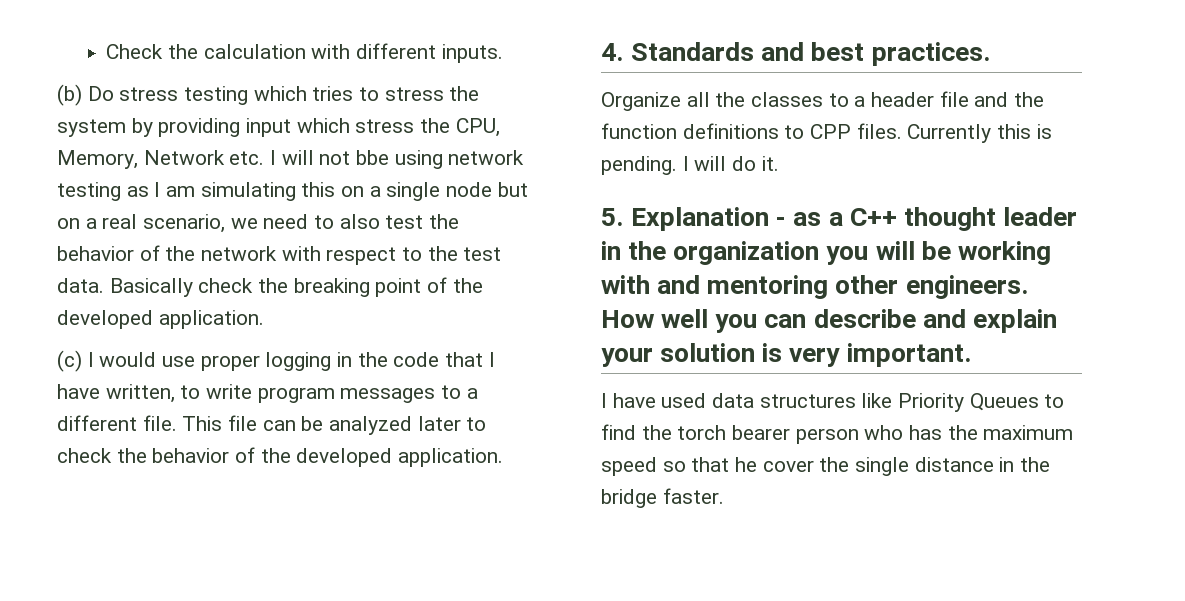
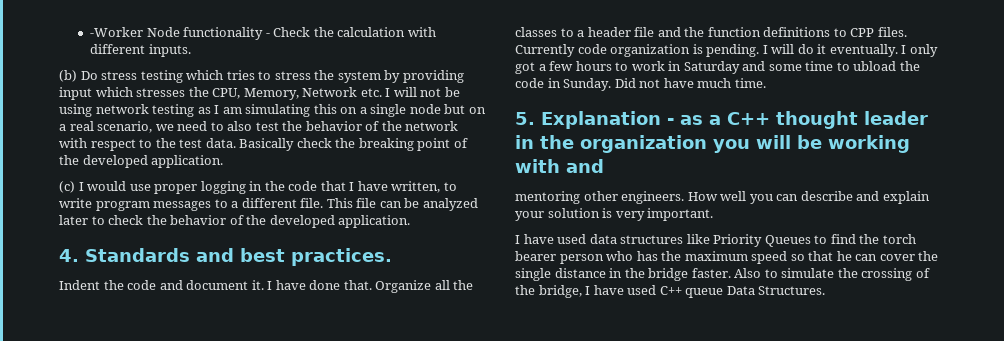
(106, 51) none -> [90,27,270,40] -Worker Node functionality -
[355,119,415,133] stress -> [136,88,186,97] stresses
[356,150,390,165] bbe -> [444,87,460,97] be
(991, 54) none -> [59,280,372,290] Indent the code and document it. I have done that.
[997,124,1032,139] this -> [577,44,691,57] code organization
[761,156,779,171] it. -> [817,44,938,57] [515,61,920,74] [515,78,766,91] it eventually. I only got a few hours to work in Saturday and some time to ubload the code in Sunday. Did not have much time.
(701, 284) none -> (604, 166) //
(758, 464) none -> [855,254,878,261] can
(724, 496) none -> [734,268,930,281] [515,285,826,298] Also to simulate the crossing of the bridge, I have used C++ queue Data Structures.

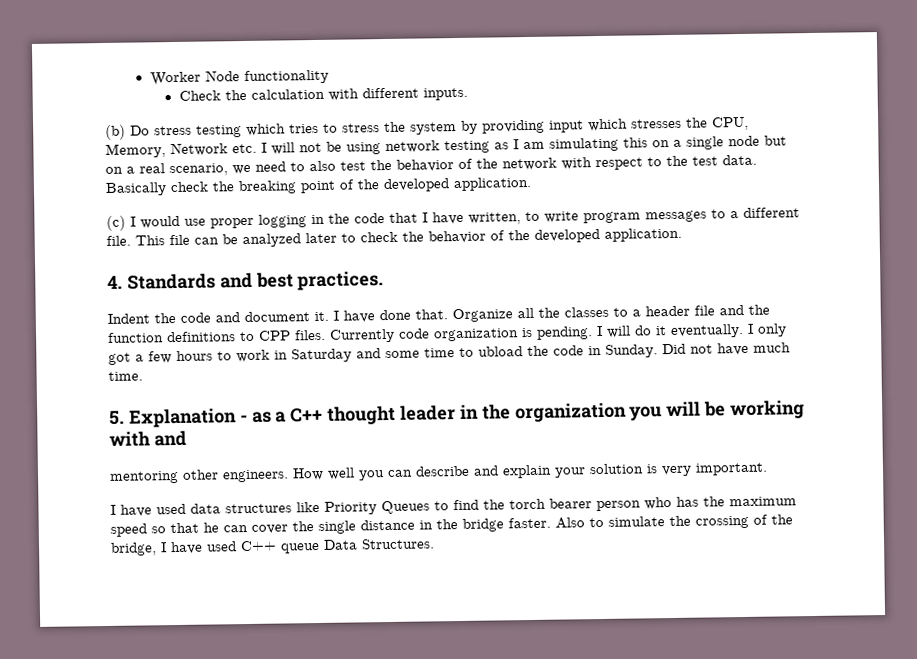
[90,27,144,37] -Worker -> [149,71,201,86] Worker
[265,33,270,37] - -> (329, 77) //

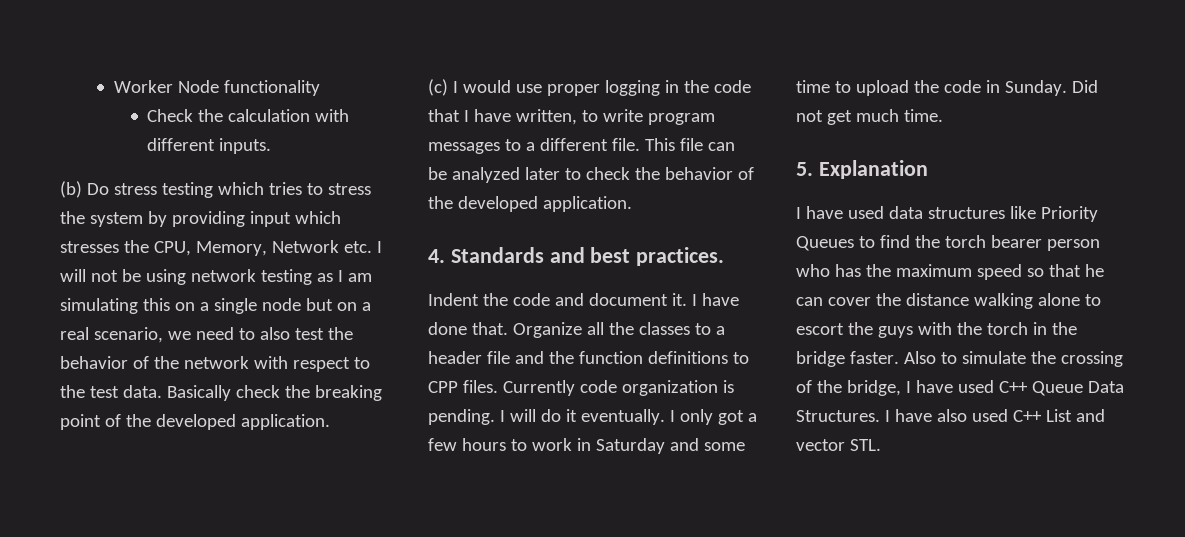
[478,346,523,357] ubload -> [855,80,909,96] upload
[717,342,749,356] have -> [826,110,852,125] get
[239,400,806,425] [109,430,187,447] [109,462,768,484] - as a C++ thought leader in the organization you will be working with and // mentoring other engineers. How well you can describe and explain your solution is very important. -> (928, 169) none
[318,519,415,534] single distance -> [905,293,1101,309] [796,322,1028,338] distance walking alone to escort the guys with the torch
[281,542,320,554] queue -> [1031,381,1083,396] Queue
(435, 544) none -> [884,409,1105,422] [796,439,881,451] I have also used C++ List and vector STL.

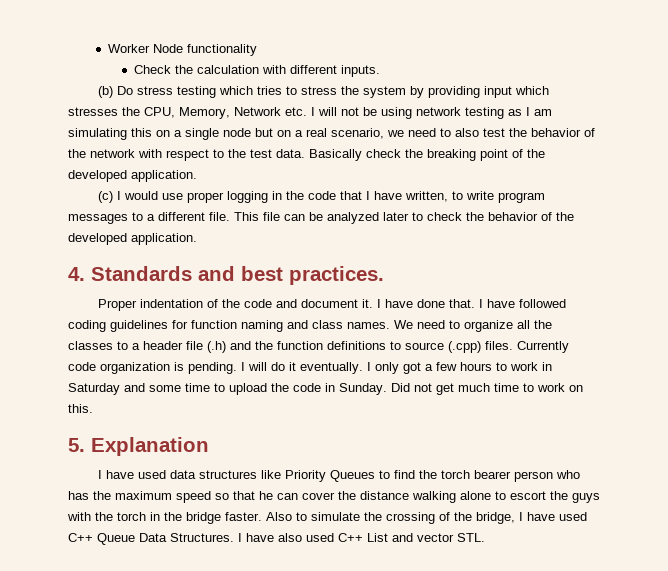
[428,293,479,306] Indent -> [98,299,219,311] Proper indentation of
[512,322,582,338] Organize -> [479,299,567,308] [68,320,513,332] I have followed coding guidelines for function naming and class names. We need to organize
(510, 357) none -> [207,341,226,353] (.h)
[428,381,458,393] CPP -> [405,341,481,353] source (.cpp)
[903,109,943,122] time. -> [494,383,583,392] [68,404,93,413] time to work on this.

